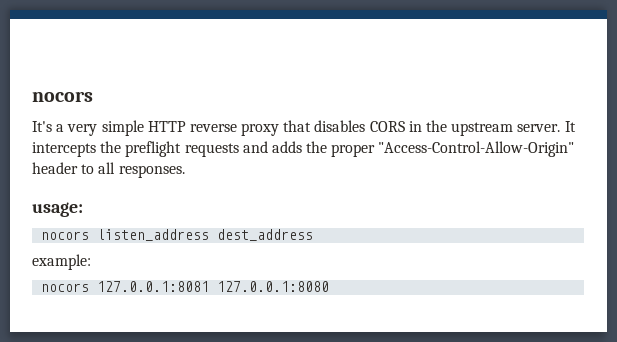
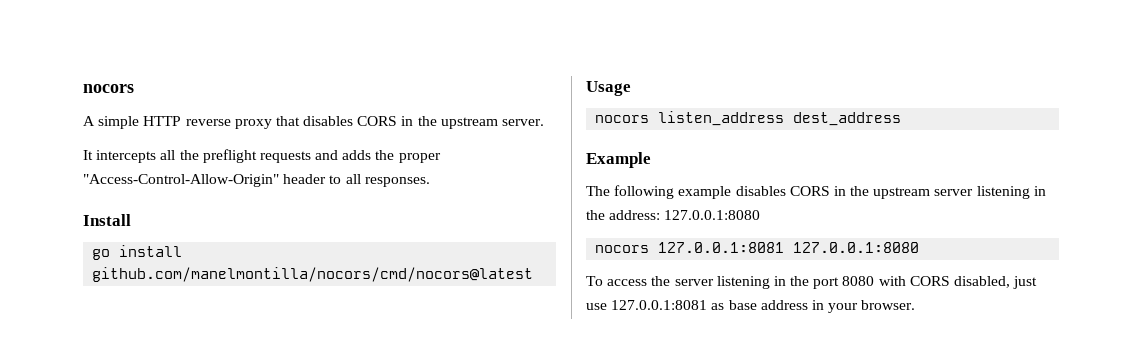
[32,121,98,136] It's a very -> [83,116,95,126] A
(561, 128) none -> (545, 122) //
(96, 149) none -> [160,150,176,160] all
[32,202,83,217] [41,229,314,241] [32,254,91,270] [41,281,330,292] usage: // nocors listen_address dest_address // example: // nocors 127.0.0.1:8081 127.0.0.1:8080 -> [83,214,131,226] [92,245,183,260] [92,267,534,282] [586,81,631,96] [595,111,902,126] [586,152,651,168] [586,185,1046,199] [586,210,761,220] [595,242,920,253] [586,276,1038,289] [586,300,916,313] Install // go install github.com/manelmontilla/nocors/cmd/nocors@latest // Usage // nocors listen_address dest_address // Example // The following example disables CORS in the upstream server listening in the address: 127.0.0.1:8080 // nocors 127.0.0.1:8081 127.0.0.1:8080 // To access the server listening in the port 8080 with CORS disabled, just use 127.0.0.1:8081 as base address in your browser.

